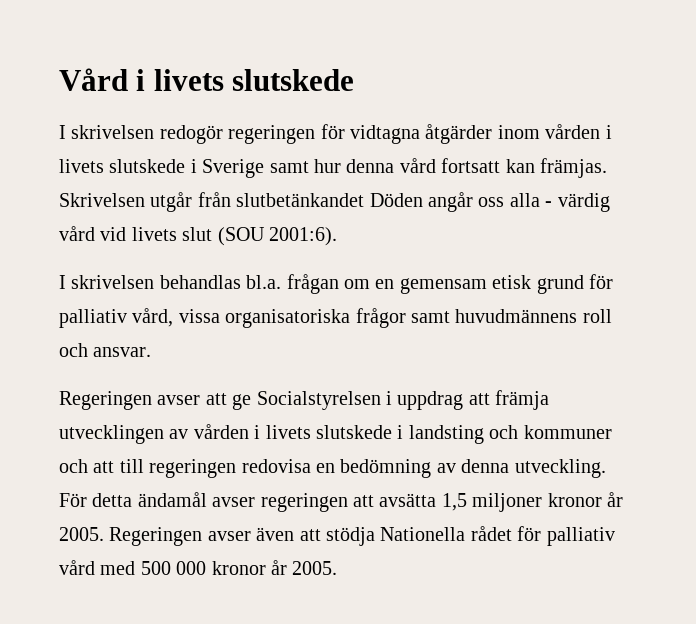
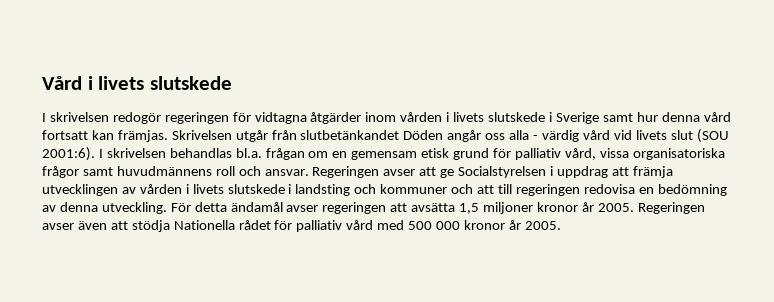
(337, 236) // -> (95, 154) none
(152, 352) // -> (309, 172) none

